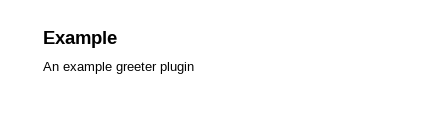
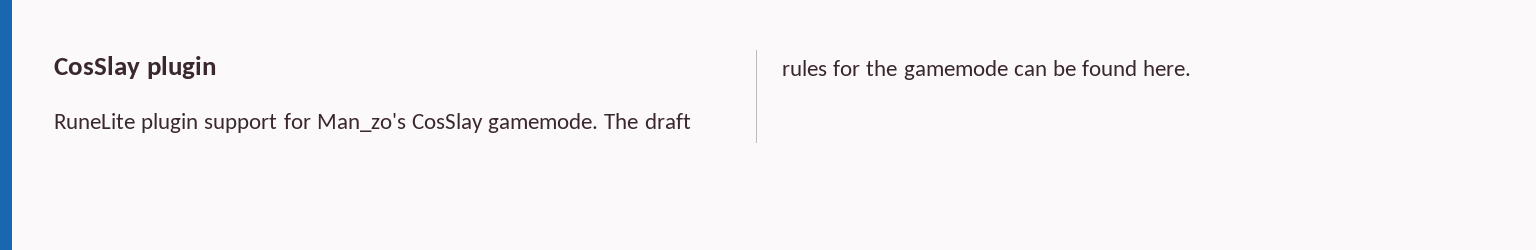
[43,31,117,48] [43,62,194,74] Example // An example greeter plugin -> [54,56,217,79] [54,113,691,133] [782,60,1192,80] CosSlay plugin // RuneLite plugin support for Man_zo's CosSlay gamemode. The draft rules for the gamemode can be found here.

